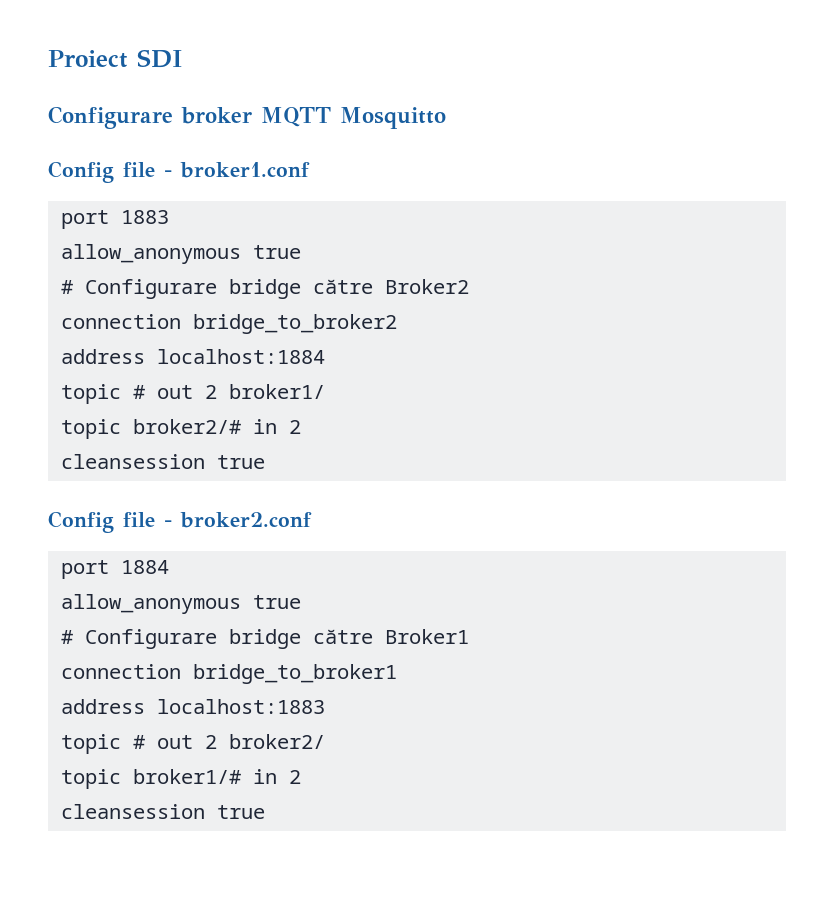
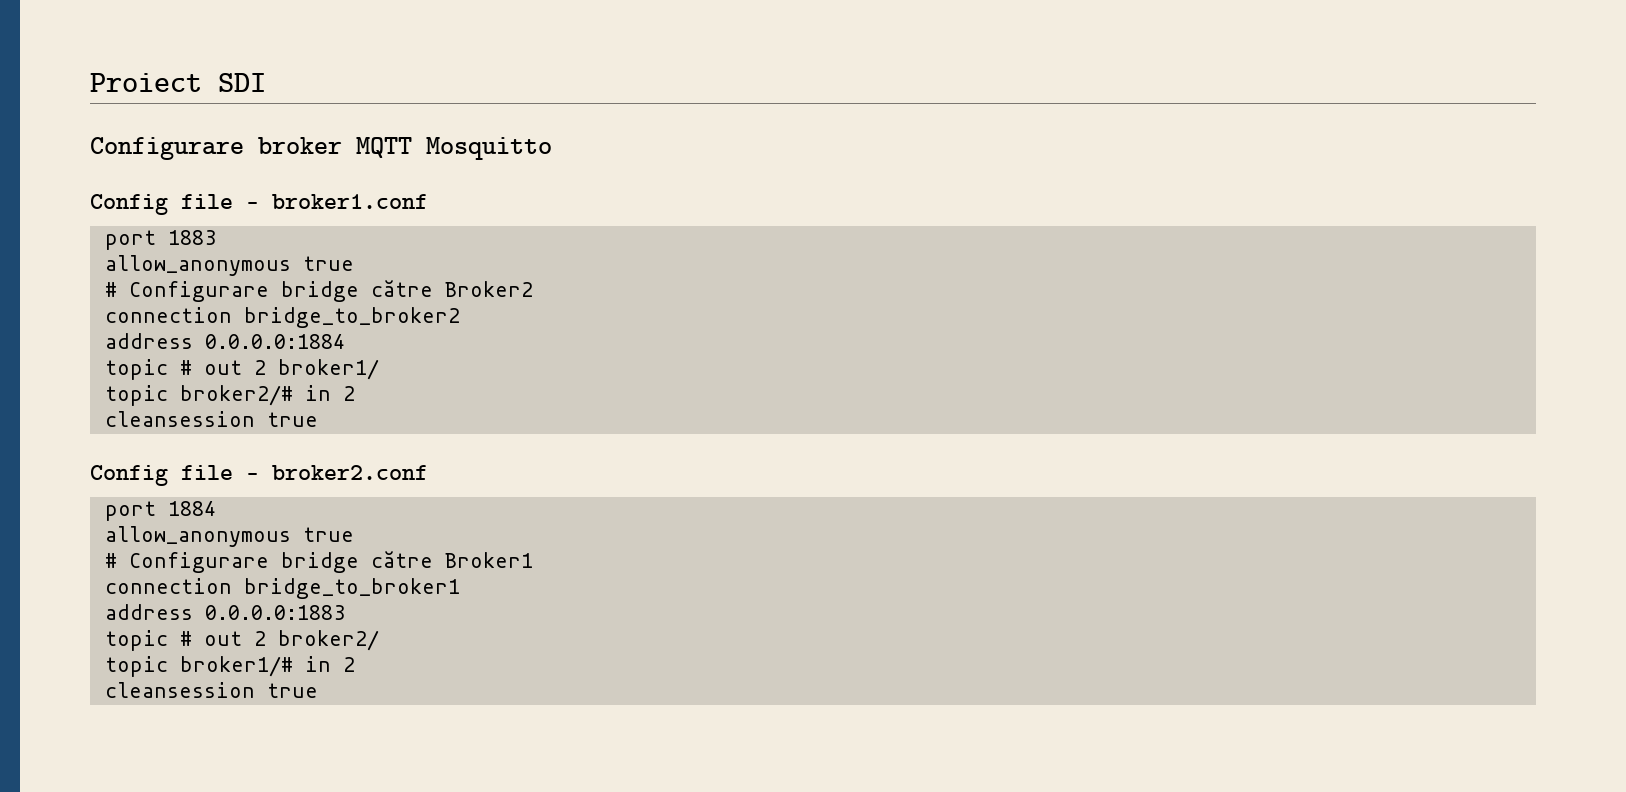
[156,349,325,364] localhost:1884 -> [204,334,345,349] 0.0.0.0:1884
[156,699,325,714] localhost:1883 -> [204,605,345,620] 0.0.0.0:1883

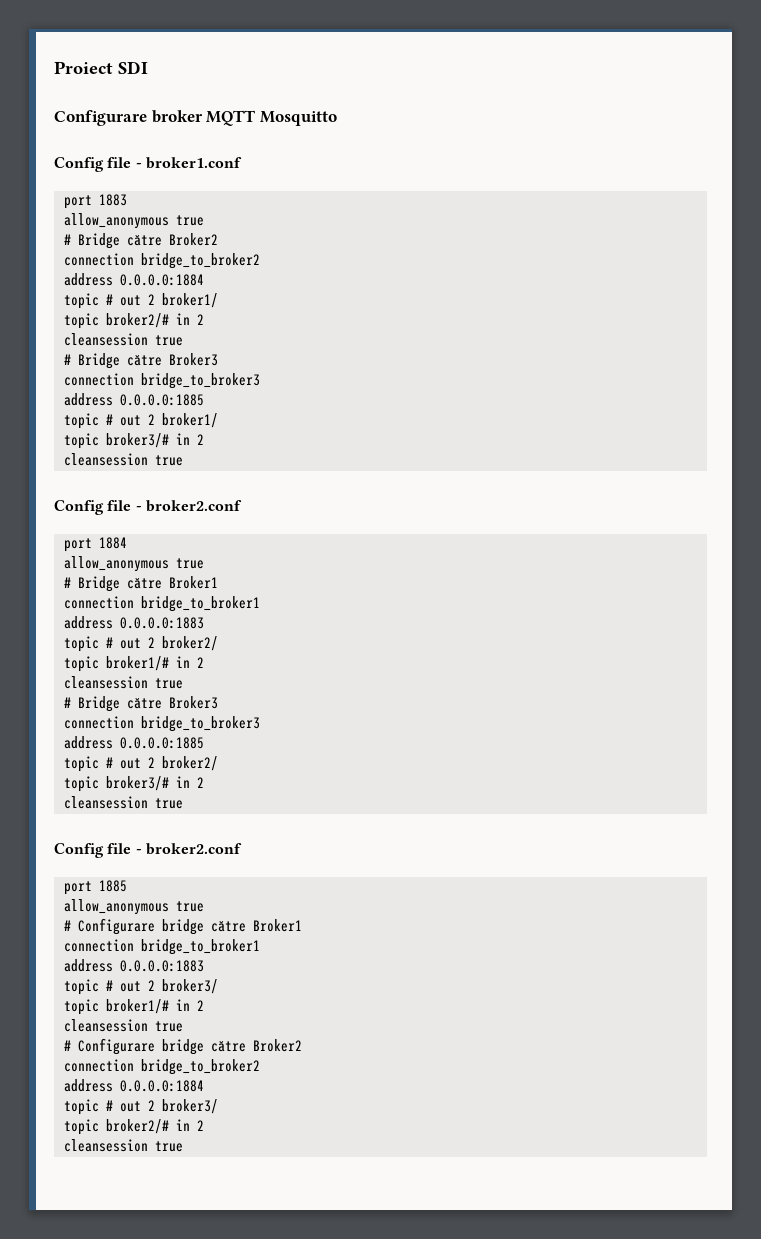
[128,281,359,302] Configurare bridge -> [77,233,120,249] Bridge
(318, 419) none -> [63,353,218,369] [63,373,260,389] [63,393,204,406] [63,413,218,429] [63,433,204,449] [63,453,183,466] // # Bridge către Broker3 // connection bridge_to_broker3 // address 0.0.0.0:1885 // topic # out 2 broker1/ // topic broker3/# in 2 // cleansession true
[128,552,359,573] Configurare bridge -> [77,576,120,592] Bridge
(318, 690) none -> [63,696,218,712] [63,716,260,732] [63,736,204,749] [63,756,218,772] [63,776,204,792] [63,796,183,809] [54,843,242,858] [63,880,127,895] [63,899,204,915] [63,918,302,935] [63,939,260,955] [63,959,204,972] [63,979,218,995] [63,999,204,1015] [63,1019,183,1032] [63,1038,302,1055] [63,1059,260,1075] [63,1079,204,1092] [63,1099,218,1115] [63,1119,204,1135] [63,1139,183,1152] // # Bridge către Broker3 // connection bridge_to_broker3 // address 0.0.0.0:1885 // topic # out 2 broker2/ // topic broker3/# in 2 // cleansession true // Config file - broker2.conf // port 1885 // allow_anonymous true // # Configurare bridge către Broker1 // connection bridge_to_broker1 // address 0.0.0.0:1883 // topic # out 2 broker3/ // topic broker1/# in 2 // cleansession true // # Configurare bridge către Broker2 // connection bridge_to_broker2 // address 0.0.0.0:1884 // topic # out 2 broker3/ // topic broker2/# in 2 // cleansession true

